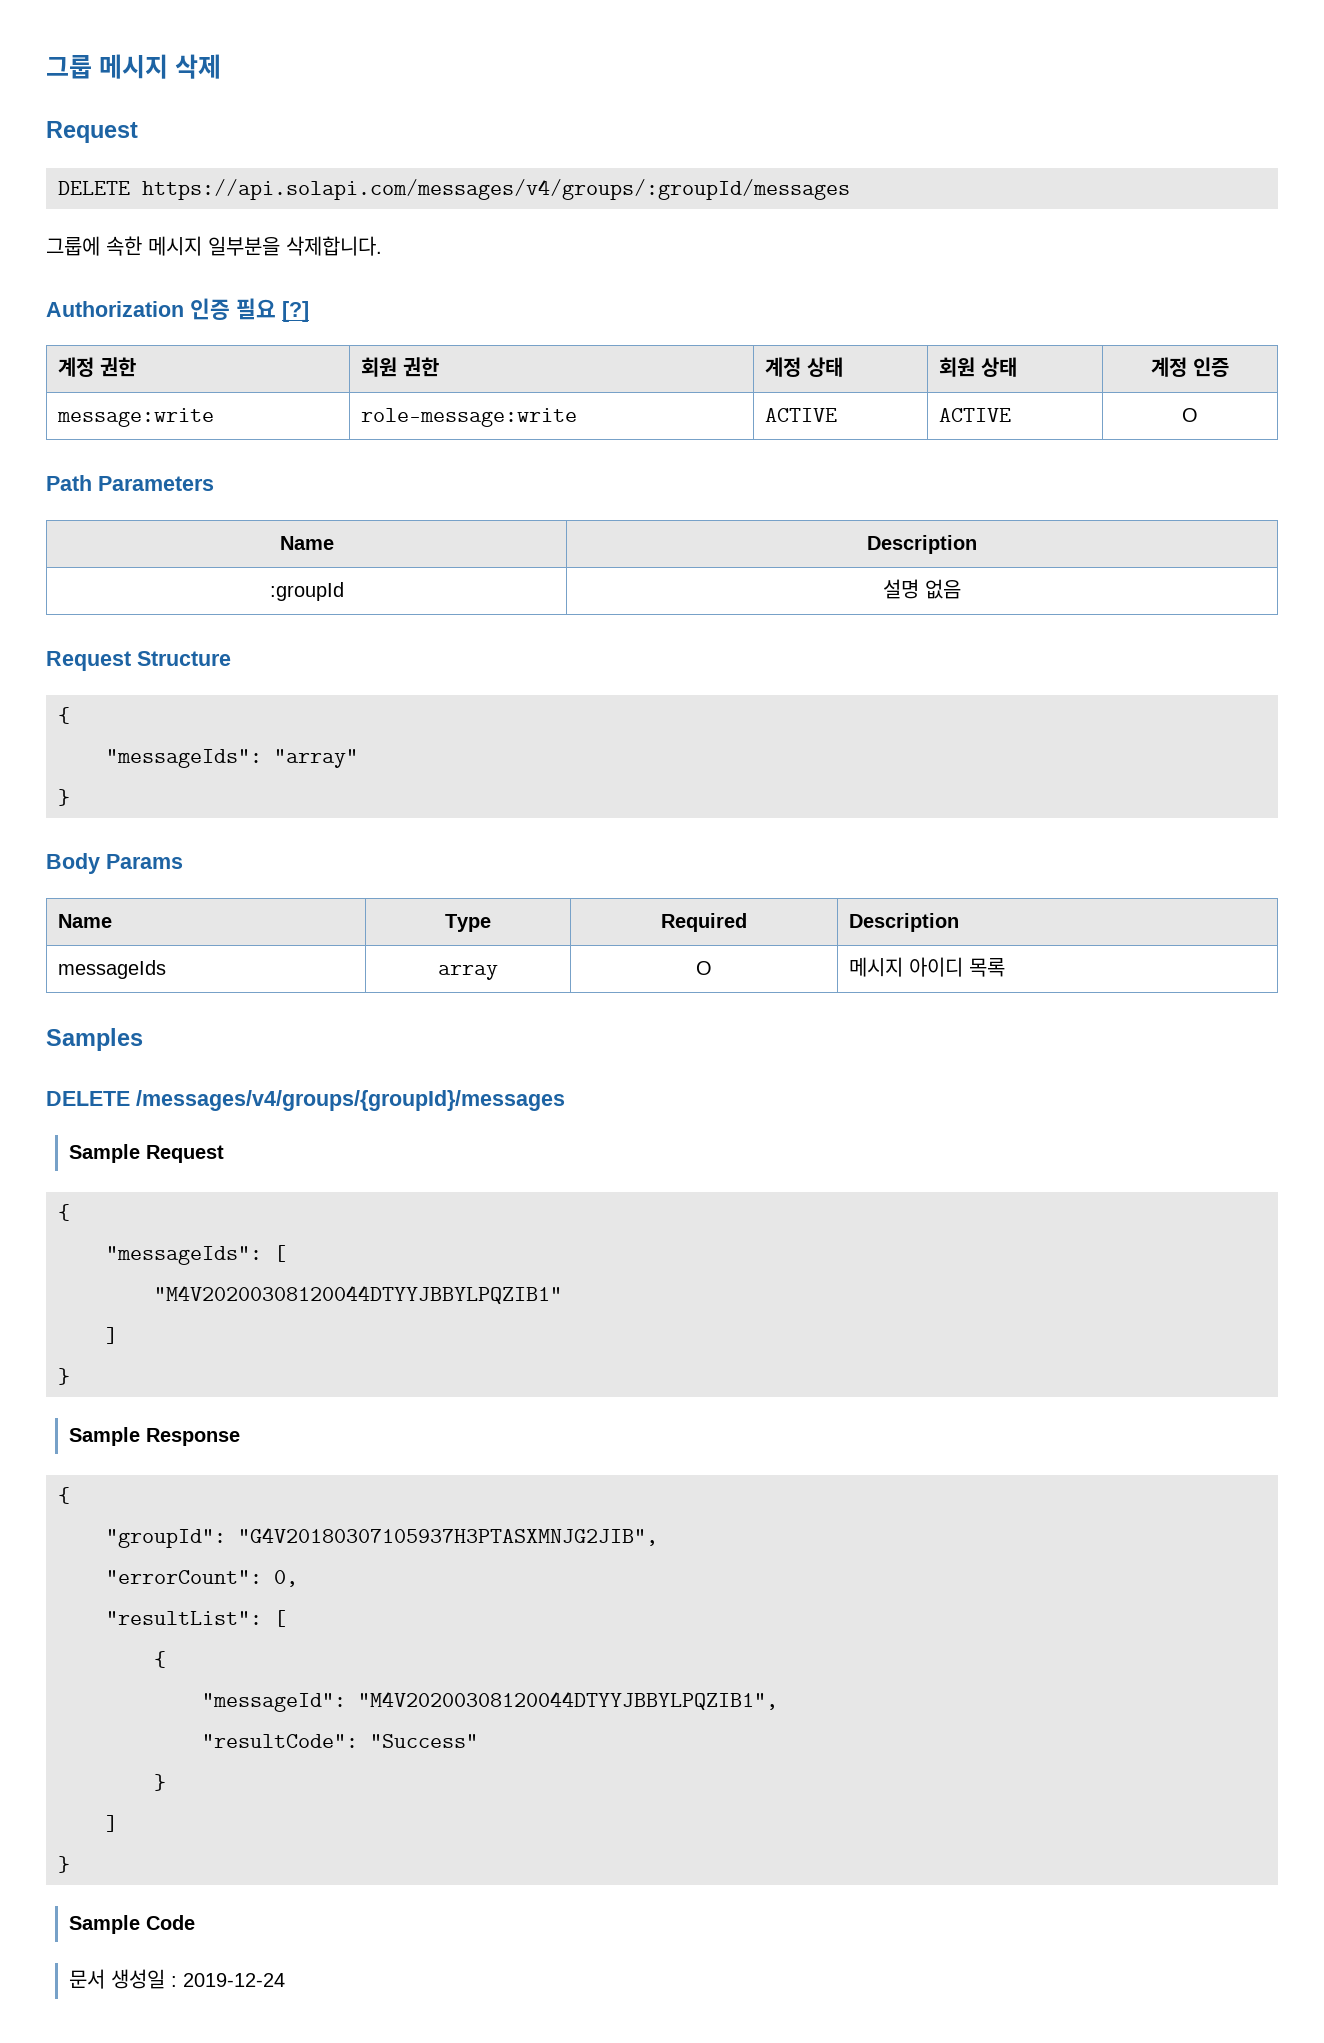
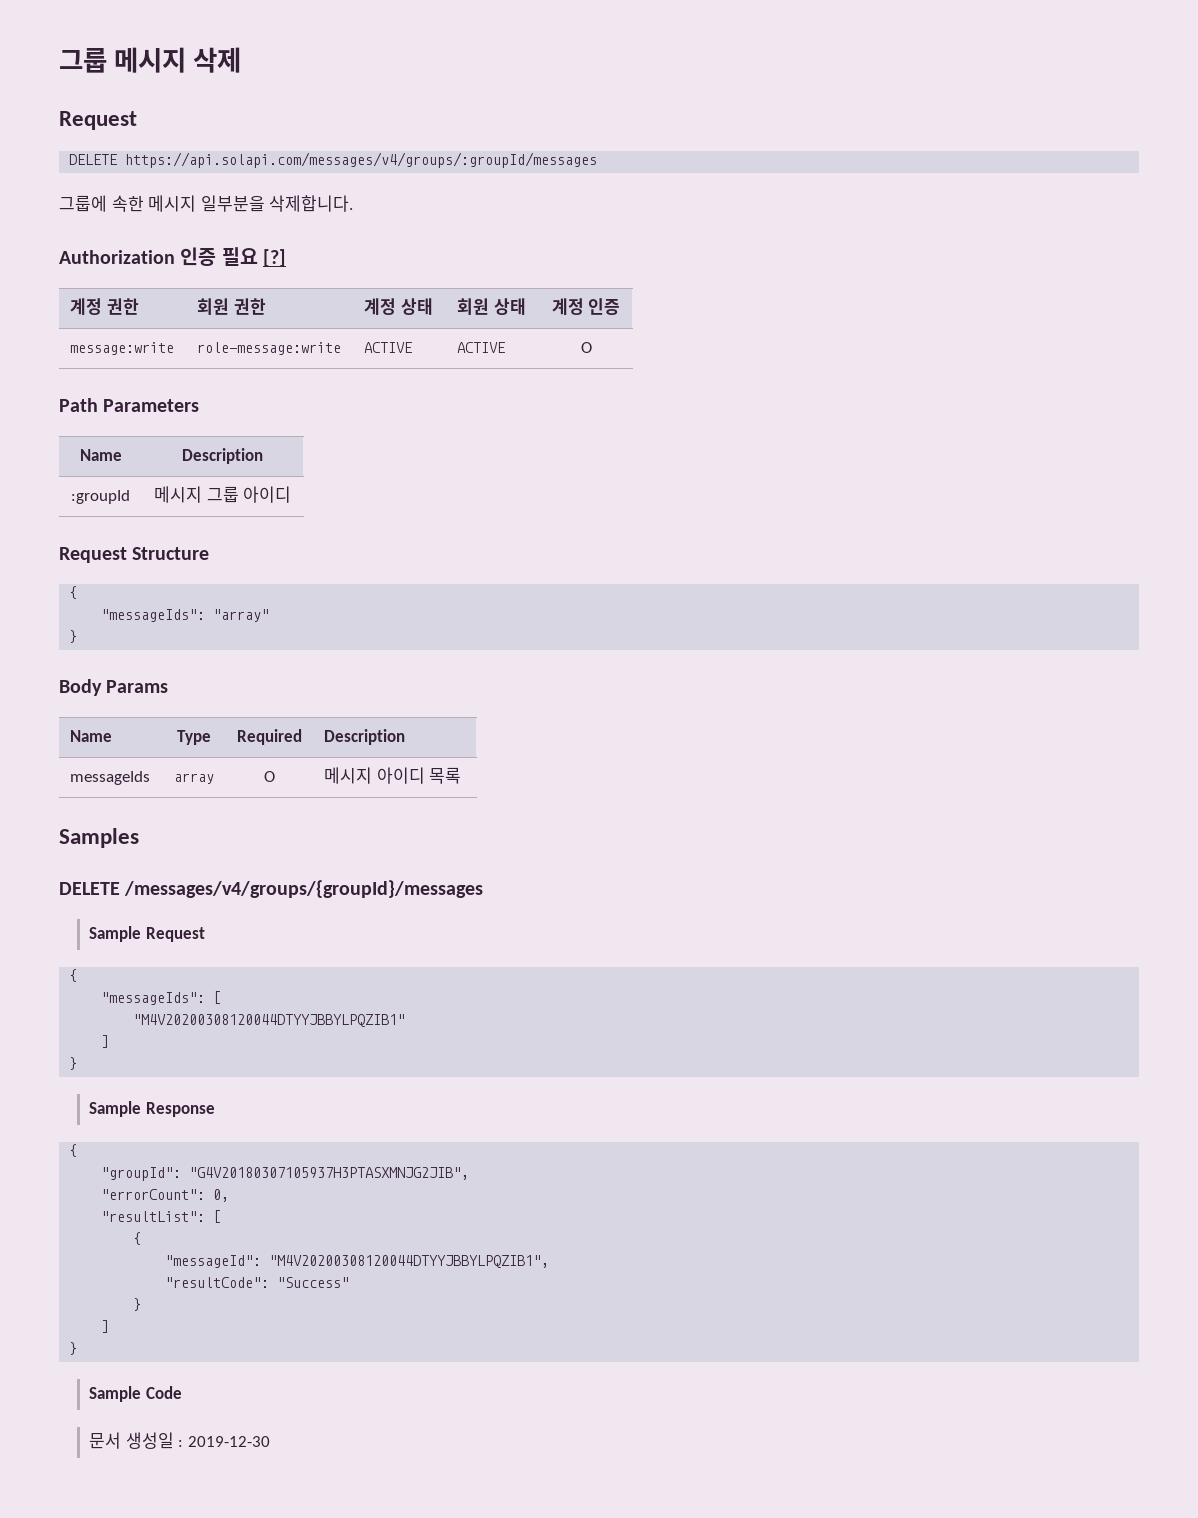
[883,579,961,599] 설명 없음 -> [153,486,292,503] 메시지 그룹 아이디
[182,1973,285,1987] 2019-12-24 -> [187,1436,270,1447] 2019-12-30

